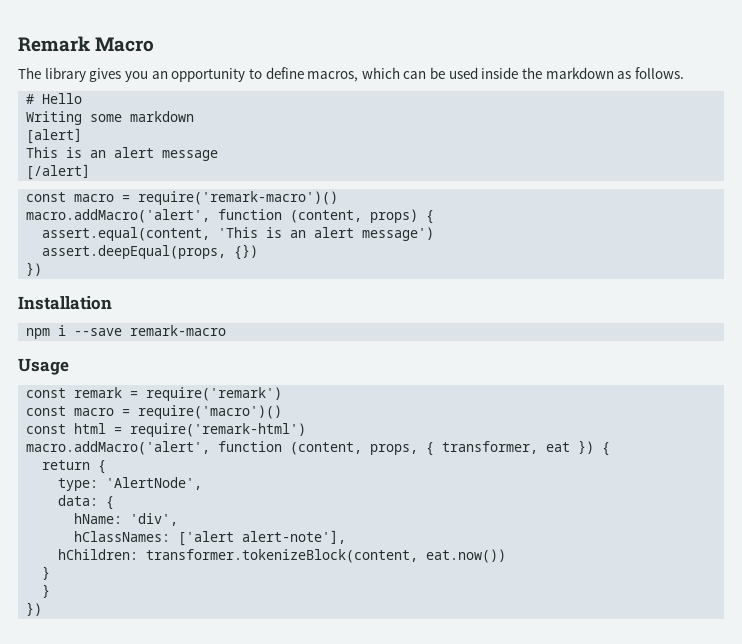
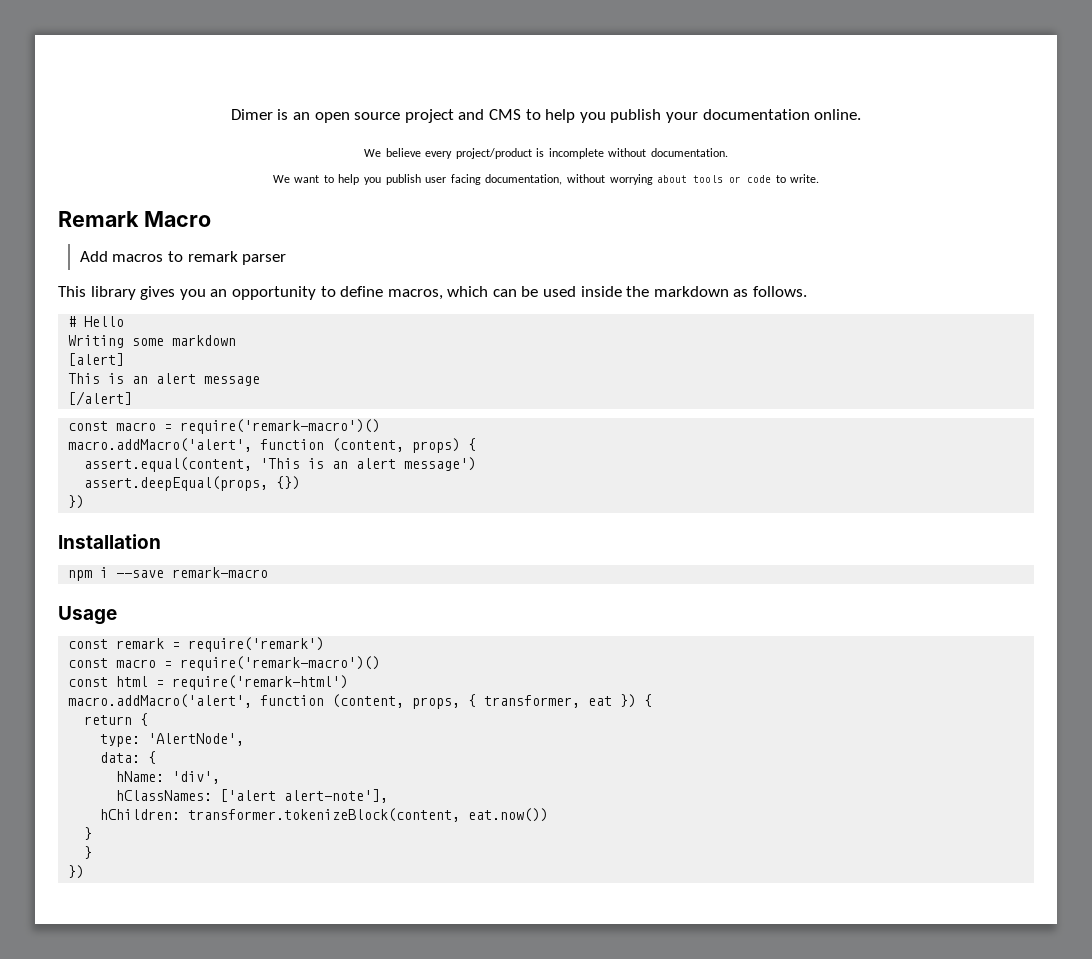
[18,36,155,52] [18,67,41,79] Remark Macro // The -> [230,109,862,123] [363,148,729,159] [272,174,820,185] [58,211,211,227] [79,251,287,265] [58,286,86,297] Dimer is an open source project and CMS to help you publish your documentation online. // We believe every project/product is incomplete without documentation. // We want to help you publish user facing documentation, without worrying about tools or code to write. // Remark Macro // Add macros to remark parser // This
[138,405,283,419] require('macro')() -> [180,656,381,671] require('remark-macro')()

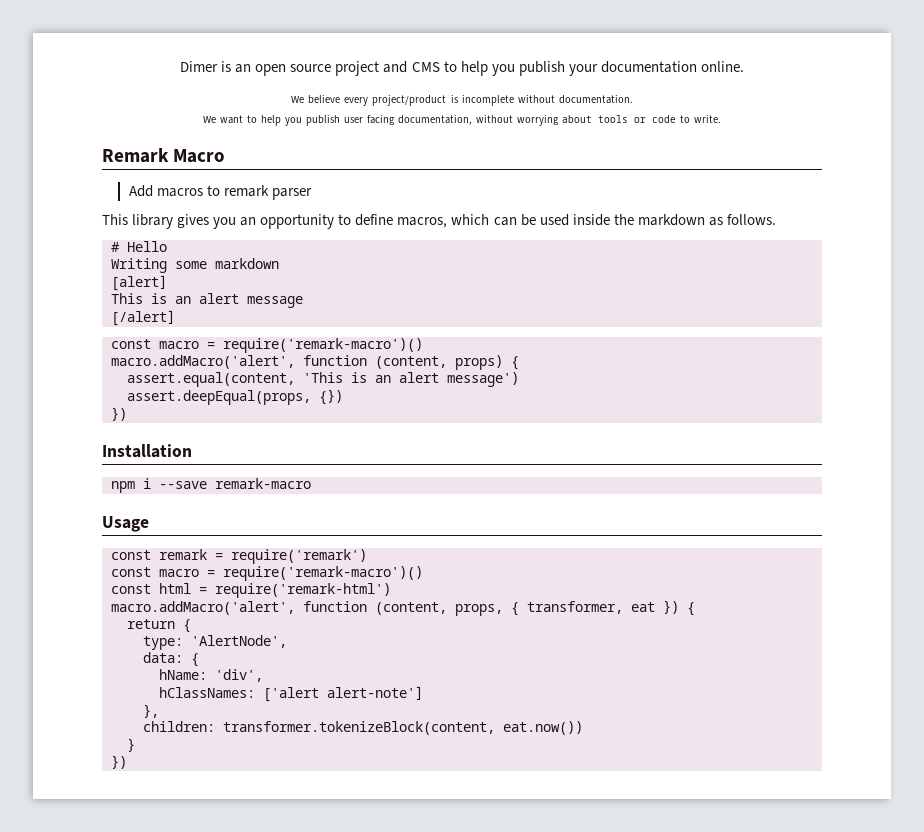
[284,789,389,803] [100,809,181,820] alert-note'], // hChildren: -> [327,686,423,700] [143,704,159,718] [143,721,215,732] alert-note'] // }, // children:
[84,846,93,859] // } -> (135, 745) none

